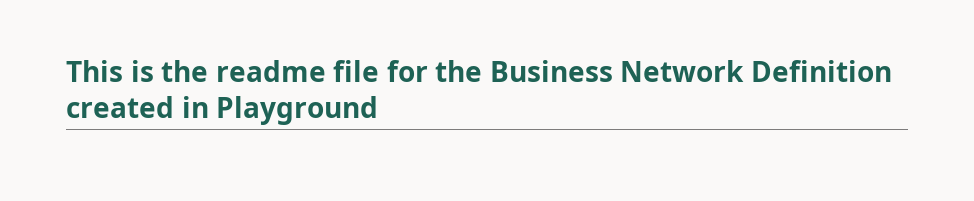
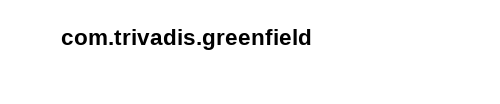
[66,60,893,82] [66,96,379,125] This is the readme file for the Business Network Definition created in Playground -> [61,29,312,50] com.trivadis.greenfield

